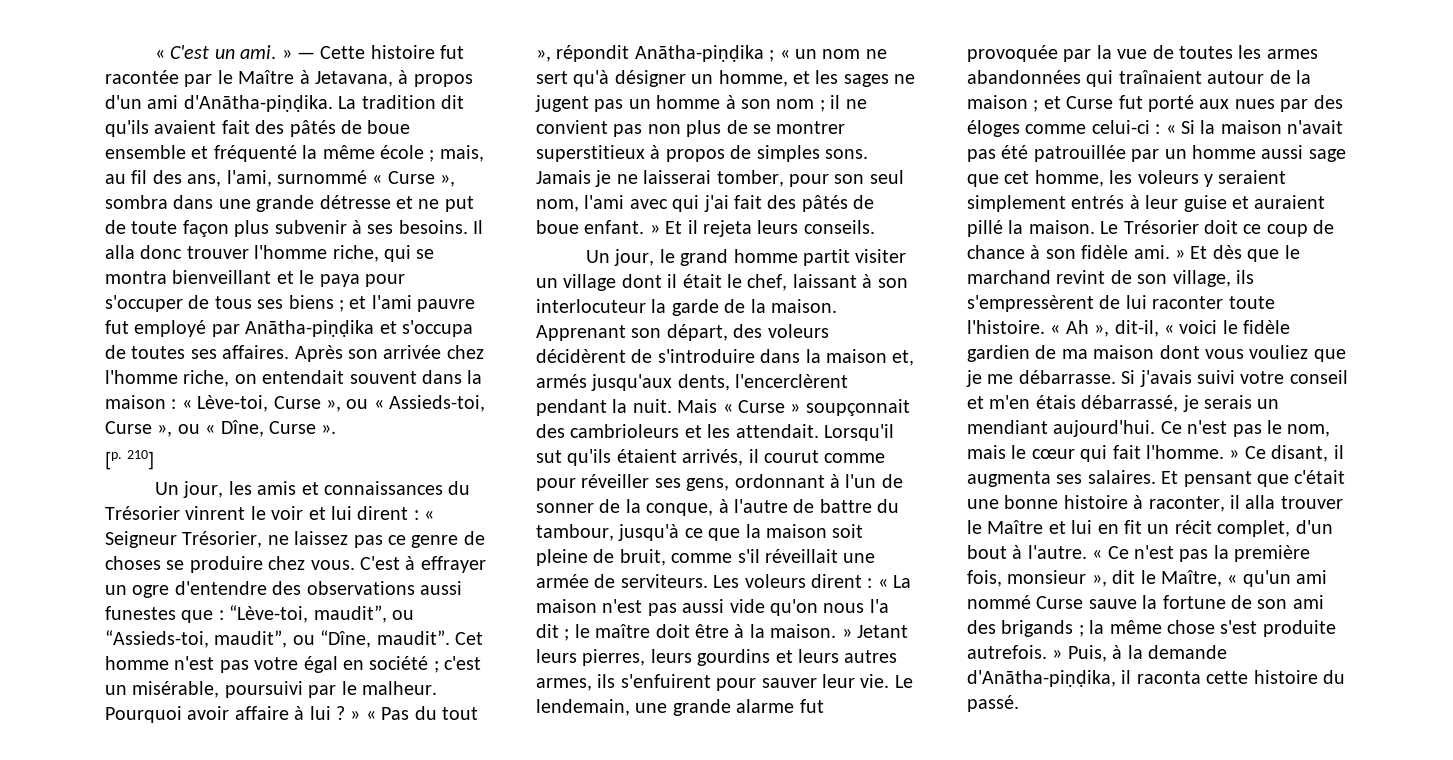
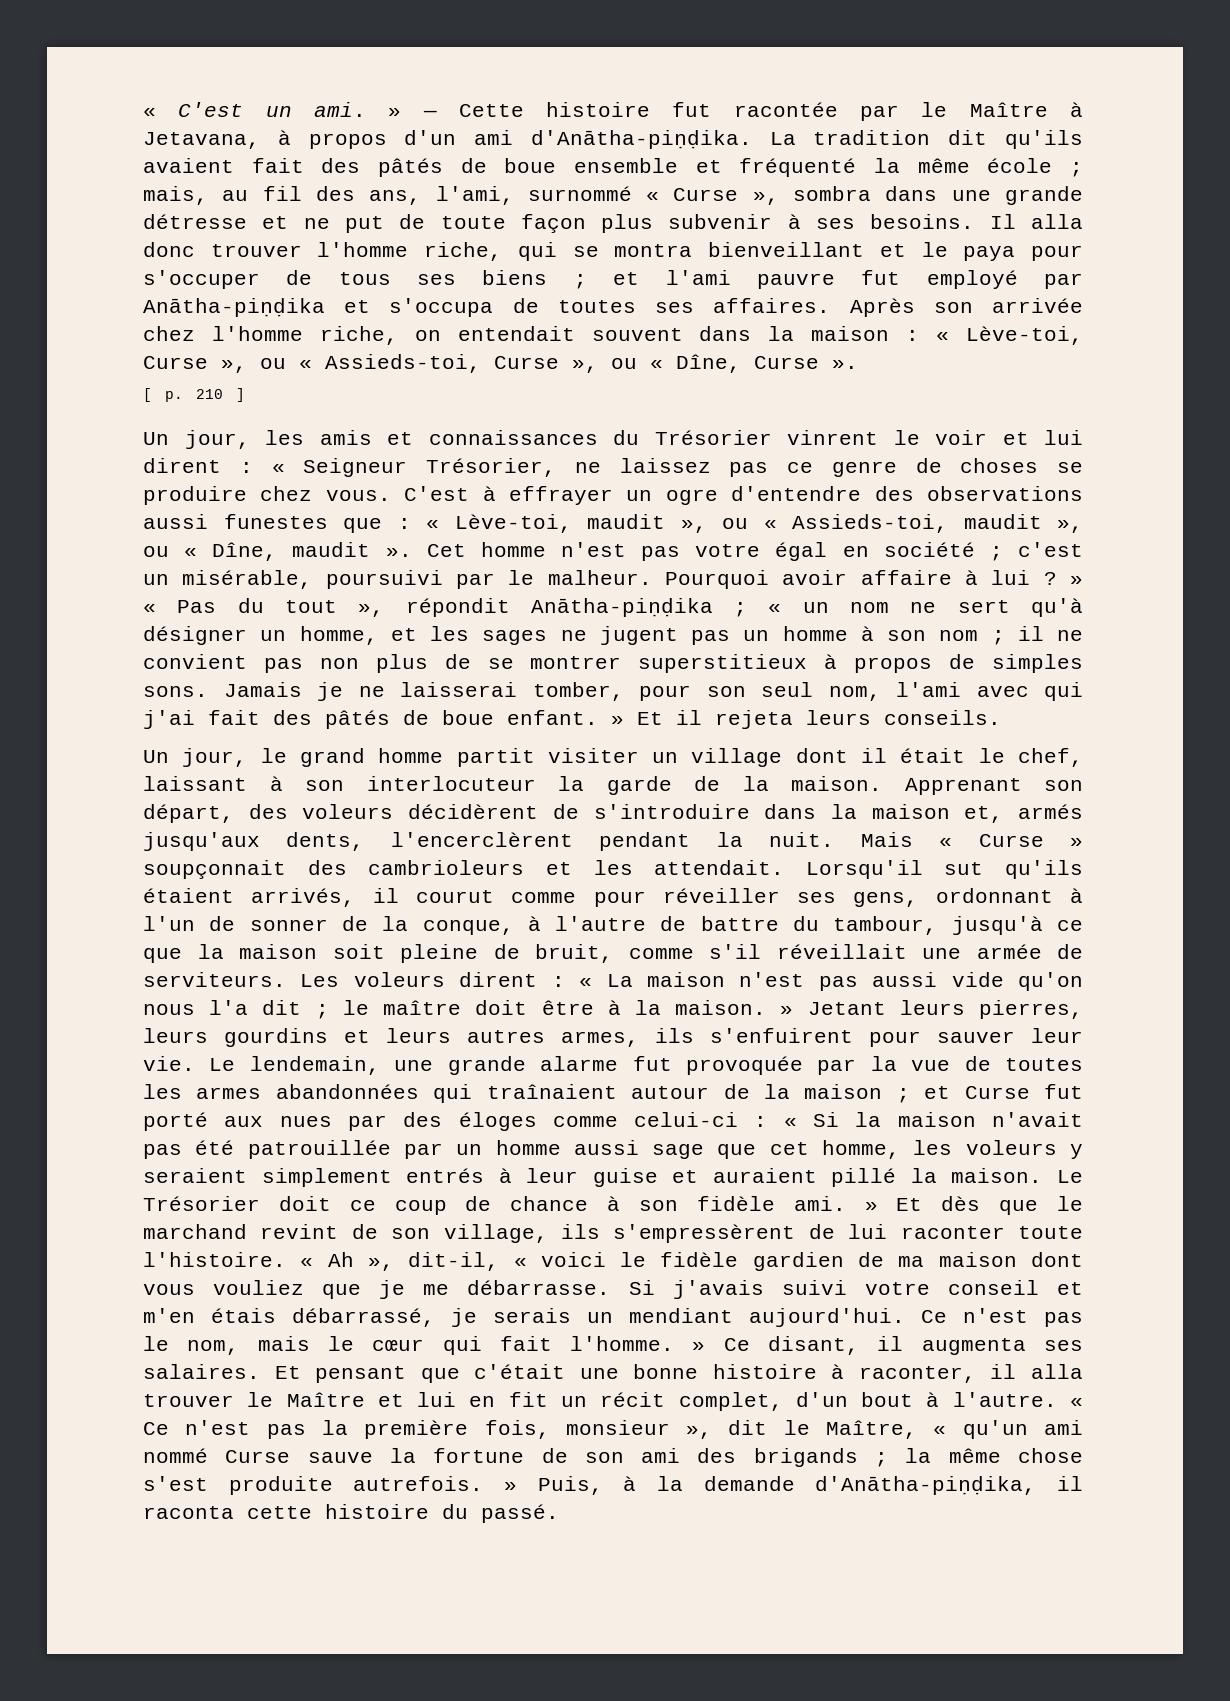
[105,450,155,470] [p. 210] -> [143,388,245,402] [ p. 210 ]
[229,605,414,623] [105,630,450,648] “Lève-toi, maudit”, ou “Assieds-toi, maudit”, ou “Dîne, maudit”. -> [426,514,1083,533] [143,542,412,561] « Lève-toi, maudit », ou « Assieds-toi, maudit », ou « Dîne, maudit ».

